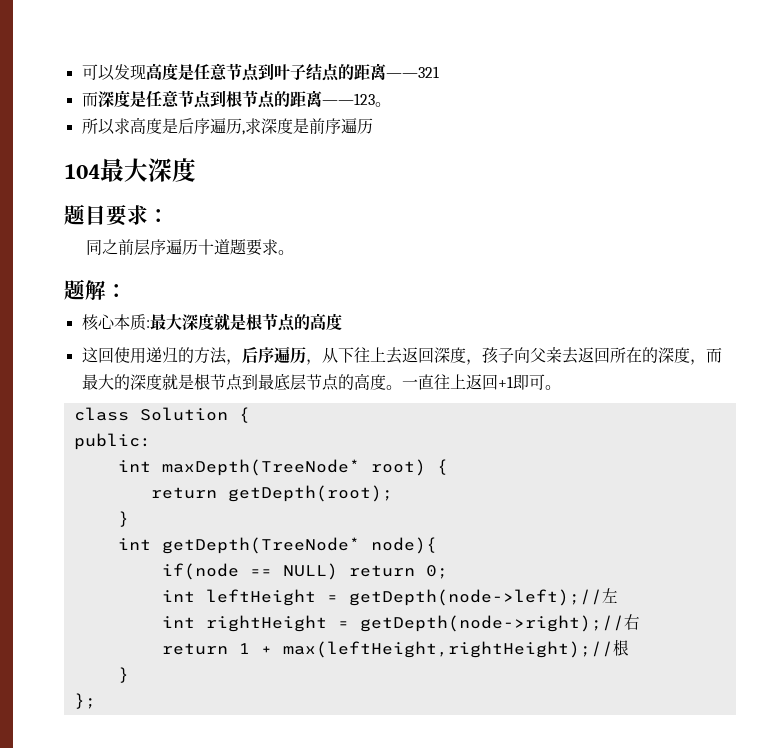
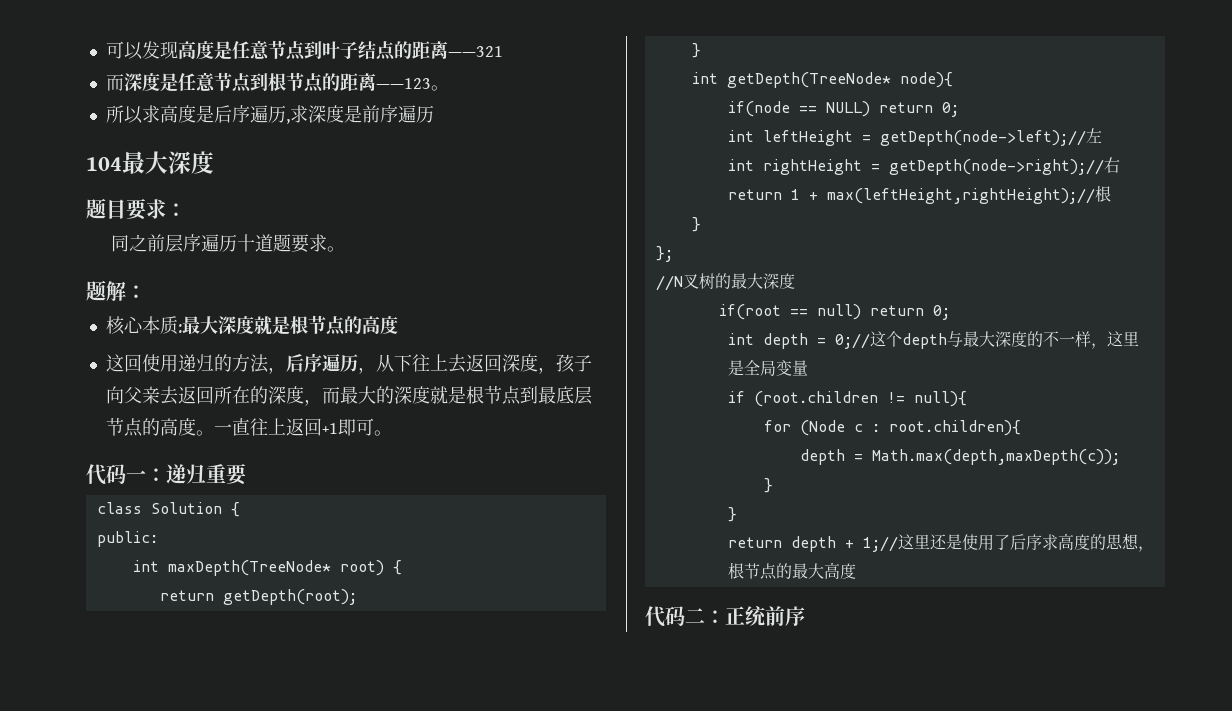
(561, 387) none -> [86,464,247,485] // 代码一：递归重要
(96, 701) none -> [655,273,795,291] [718,304,950,320] [727,331,1139,349] [727,360,808,376] [727,391,967,407] [763,420,1021,436] [799,449,1120,465] [763,478,773,493] [727,507,737,522] [727,533,1154,552] [727,562,856,580] [645,606,805,627] // //N叉树的最大深度 // if(root == null) return 0; // int depth = 0;//这个depth与最大深度的不一样，这里是全局变量 // if (root.children != null){ // for (Node c : root.children){ // depth = Math.max(depth,maxDepth(c)); // } // } // return depth + 1;//这里还是使用了后序求高度的思想，根节点的最大高度 // 代码二：正统前序

